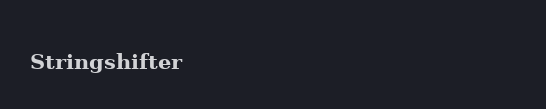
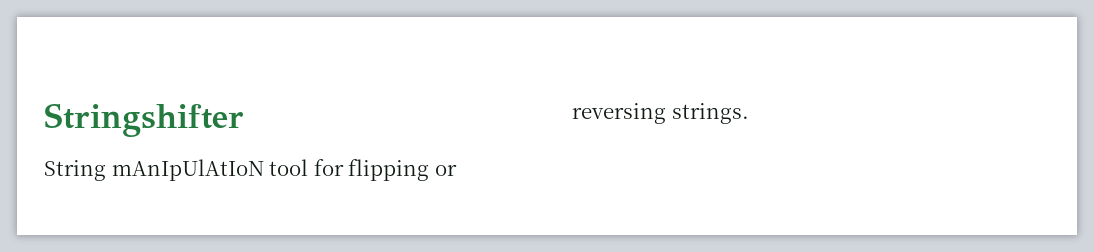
(183, 63) none -> [44,159,457,181] [572,103,749,124] // String mAnIpUlAtIoN tool for flipping or reversing strings.

